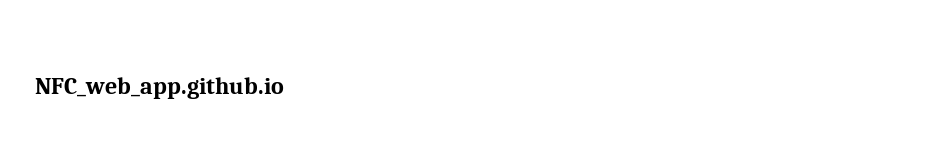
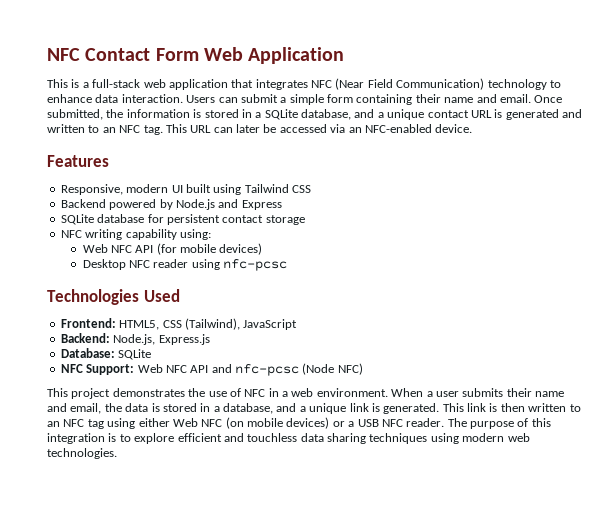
[35,77,284,99] NFC_web_app.github.io -> [47,47,345,64] [47,78,561,90] [47,94,563,105] [47,109,582,120] [47,124,473,135] [47,155,109,167] [60,184,311,195] [60,199,282,210] [60,214,305,225] [60,229,211,240] [82,243,263,255] [82,259,287,271] [47,289,180,305] [60,318,298,330] [60,333,210,345] [60,348,152,360] [60,363,363,376] [47,388,564,399] [47,403,581,414] [47,417,551,429] [47,433,530,444] [47,448,117,459] NFC Contact Form Web Application // This is a full-stack web application that integrates NFC (Near Field Communication) technology to enhance data interaction. Users can submit a simple form containing their name and email. Once submitted, the information is stored in a SQLite database, and a unique contact URL is generated and written to an NFC tag. This URL can later be accessed via an NFC-enabled device. // Features // Responsive, modern UI built using Tailwind CSS // Backend powered by Node.js and Express // SQLite database for persistent contact storage // NFC writing capability using: // Web NFC API (for mobile devices) // Desktop NFC reader using nfc-pcsc // Technologies Used // Frontend: HTML5, CSS (Tailwind), JavaScript // Backend: Node.js, Express.js // Database: SQLite // NFC Support: Web NFC API and nfc-pcsc (Node NFC) // This project demonstrates the use of NFC in a web environment. When a user submits their name and email, the data is stored in a database, and a unique link is generated. This link is then written to an NFC tag using either Web NFC (on mobile devices) or a USB NFC reader. The purpose of this integration is to explore efficient and touchless data sharing techniques using modern web technologies.

